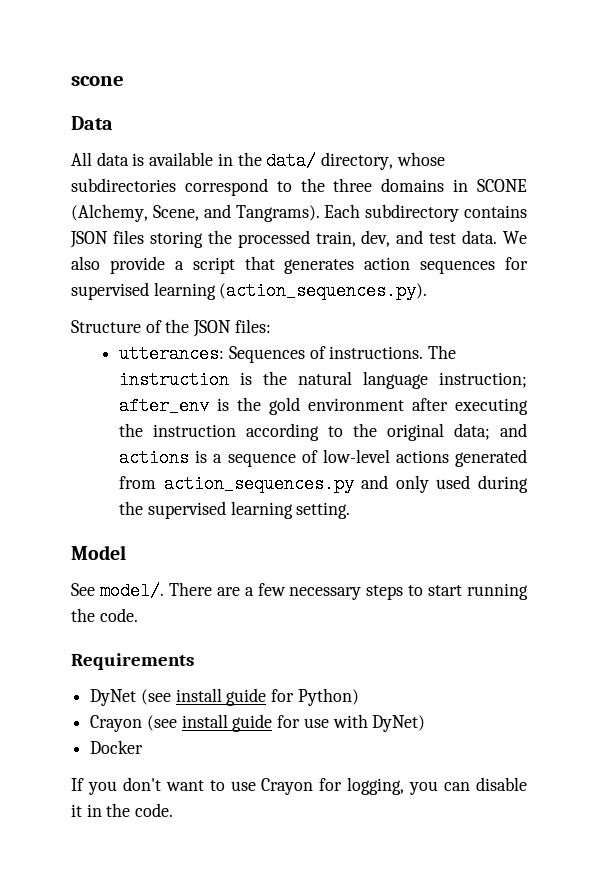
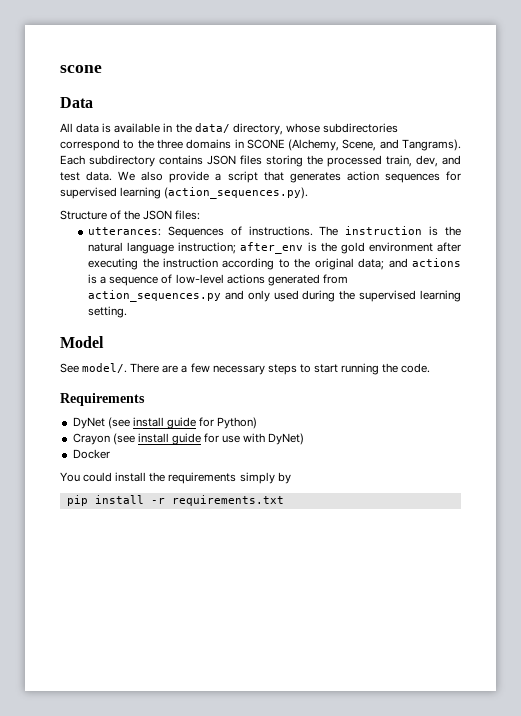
[71,777,528,795] [71,803,174,817] If you don't want to use Crayon for logging, you can disable it in the code. -> [60,472,291,484] [66,495,284,506] You could install the requirements simply by // pip install -r requirements.txt

